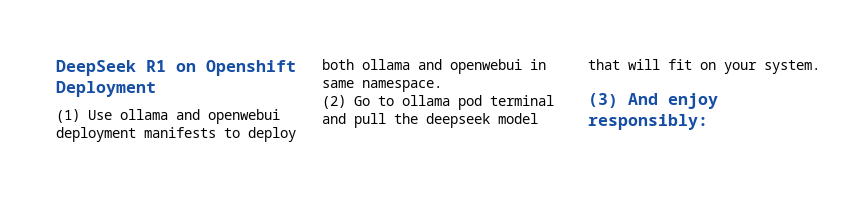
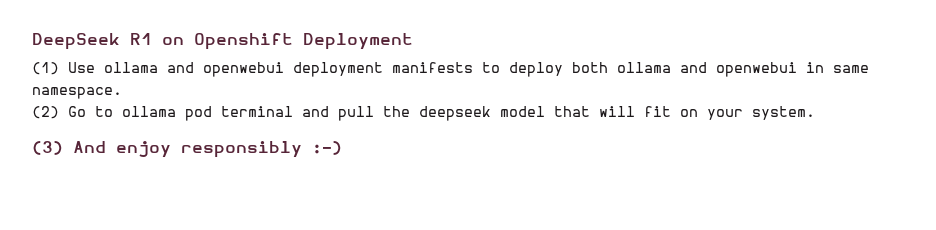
[588,114,708,130] responsibly: -> [181,141,342,158] responsibly :-)

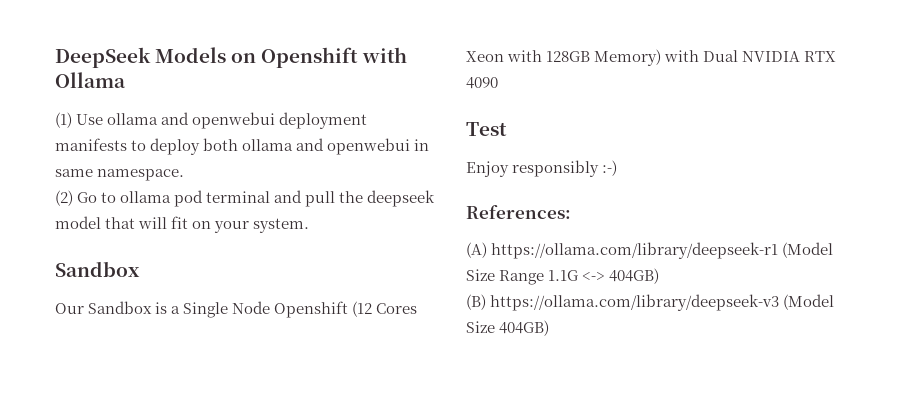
[130,33,152,45] R1 -> [155,47,227,63] Models
[303,33,413,50] Deployment -> [361,47,407,63] [55,72,126,88] with Ollama
[32,141,342,158] (3) And enjoy responsibly :-) -> [55,261,140,277] [55,301,418,318] [466,49,837,66] [466,77,498,89] [466,122,507,136] [466,160,618,177] [466,205,571,219] [466,242,834,259] [466,268,660,285] [466,294,835,311] [466,320,550,336] Sandbox // Our Sandbox is a Single Node Openshift (12 Cores Xeon with 128GB Memory) with Dual NVIDIA RTX 4090 // Test // Enjoy responsibly :-) // References: // (A) https://ollama.com/library/deepseek-r1 (Model Size Range 1.1G <-> 404GB) // (B) https://ollama.com/library/deepseek-v3 (Model Size 404GB)

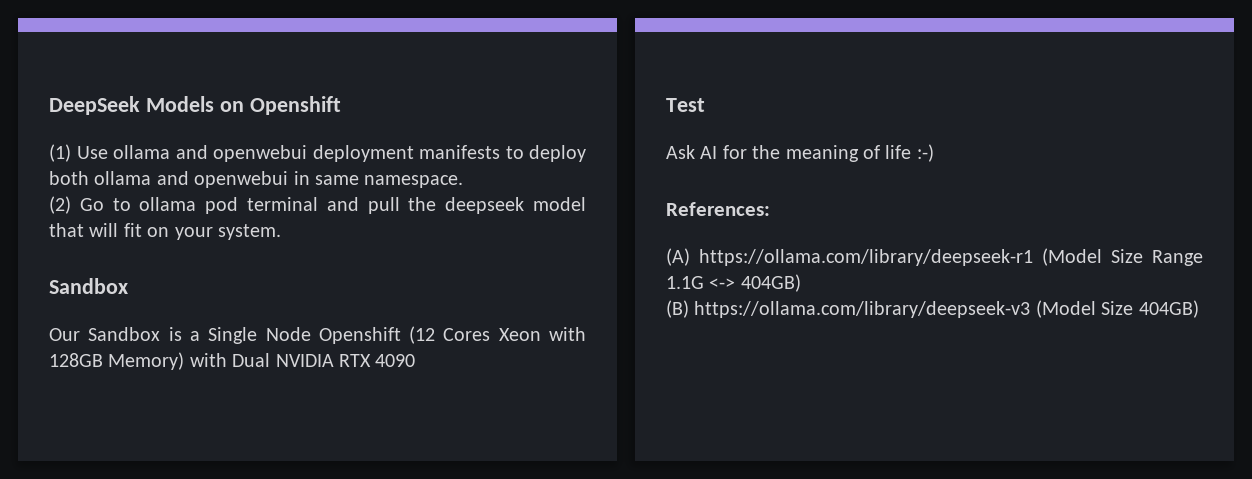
[361,47,407,63] [55,72,126,88] with Ollama -> (341, 105) none
[466,160,600,177] Enjoy responsibly -> [666,145,912,162] Ask AI for the meaning of life

